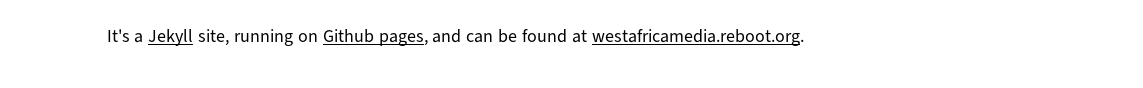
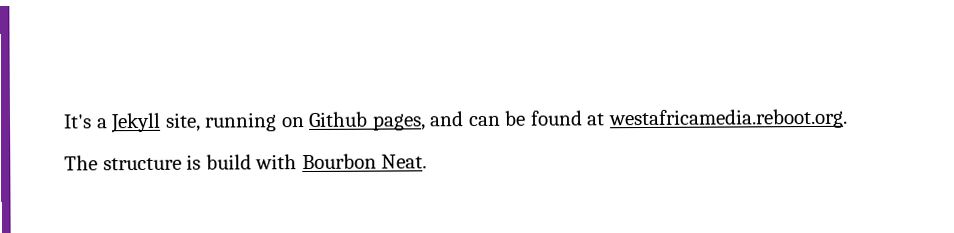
(804, 37) none -> [64,153,428,171] // The structure is build with Bourbon Neat.

